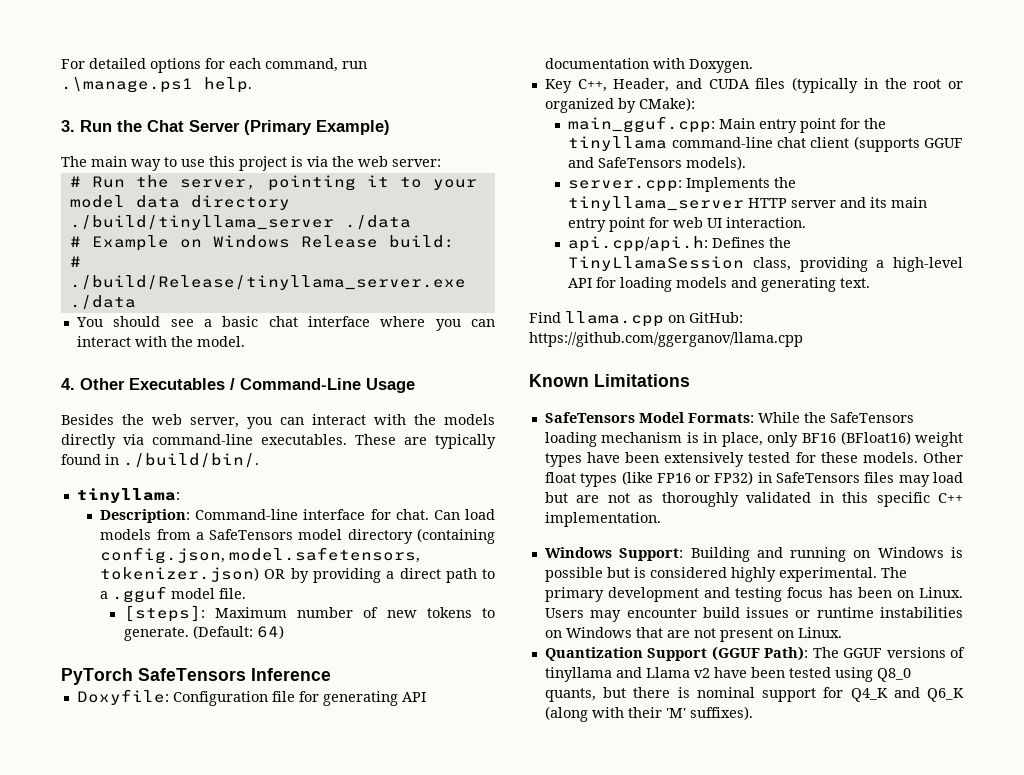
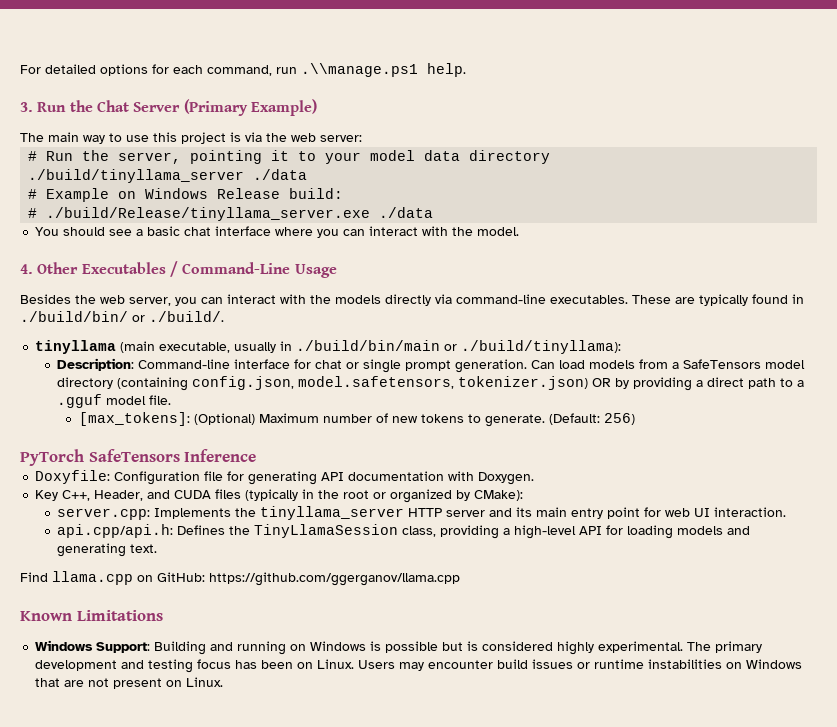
[61,77,193,93] .\manage.ps1 -> [301,63,418,77] .\\manage.ps1
[123,453,259,468] [76,488,180,504] ./build/bin/. // tinyllama: -> [20,311,224,322] [35,340,622,354] ./build/bin/ or ./build/. // tinyllama (main executable, usually in ./build/bin/main or ./build/tinyllama):
[395,509,429,520] chat. -> [315,359,528,373] chat or single prompt generation.
[123,605,205,622] [steps]: -> [78,412,255,426] [max_tokens]: (Optional)
[256,625,284,639] 64) -> [603,413,635,425] 256)
[568,116,887,133] [568,136,963,152] [568,156,747,170] // main_gguf.cpp: Main entry point for the tinyllama command-line chat client (supports GGUF and SafeTensors models). -> (524, 495) none
[544,412,914,423] [544,431,963,447] [544,452,964,467] [544,471,963,487] [544,492,963,507] [544,512,661,527] // SafeTensors Model Formats: While the SafeTensors loading mechanism is in place, only BF16 (BFloat16) weight types have been extensively tested for these models. Other float types (like FP16 or FP32) in SafeTensors files may load but are not as thoroughly validated in this specific C++ implementation. -> (163, 615) none
[544,646,966,661] [544,667,911,682] [544,687,964,702] [544,706,753,722] // Quantization Support (GGUF Path): The GGUF versions of tinyllama and Llama v2 have been tested using Q8_0 quants, but there is nominal support for Q4_K and Q6_K (along with their 'M' suffixes). -> (224, 682) none

